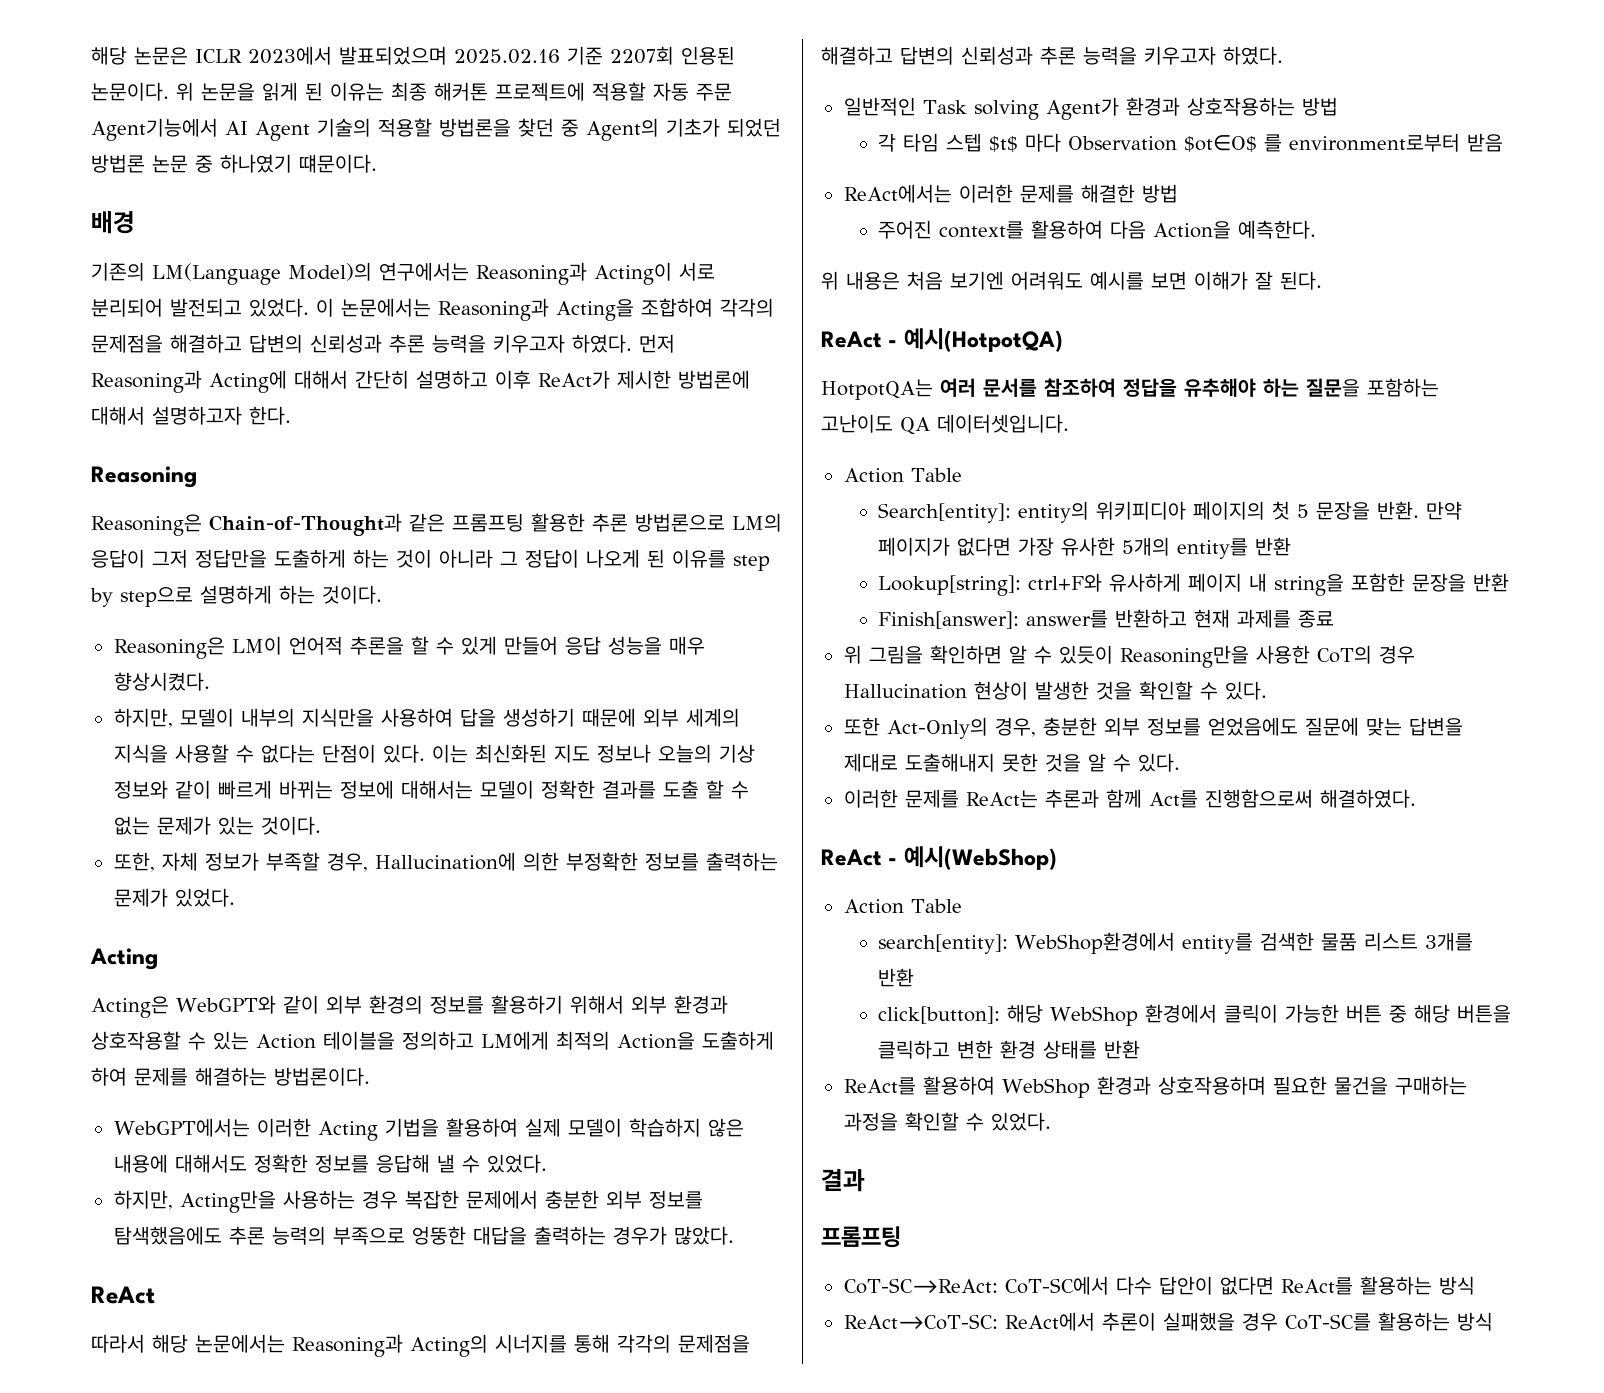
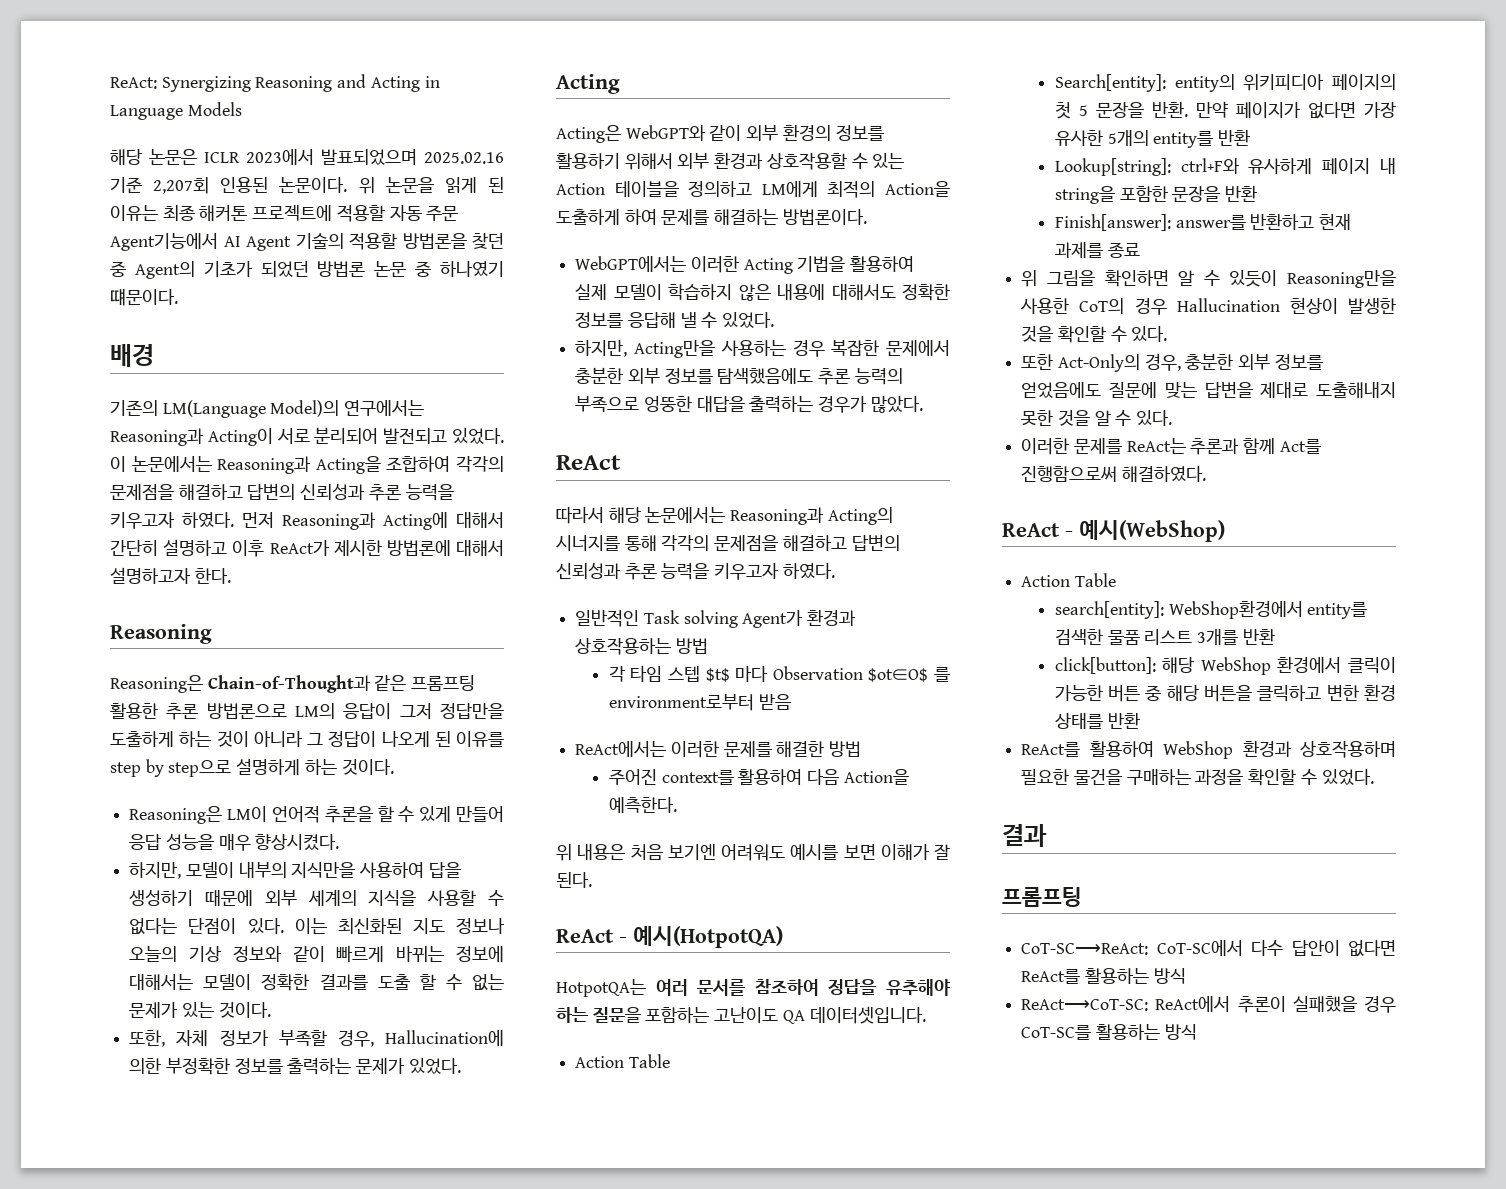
(91, 55) none -> [110,74,440,92] [110,102,242,120] ReAct: Synergizing Reasoning and Acting in Language Models //
[610,46,674,65] 2207회 -> [153,177,210,194] 2,207회

